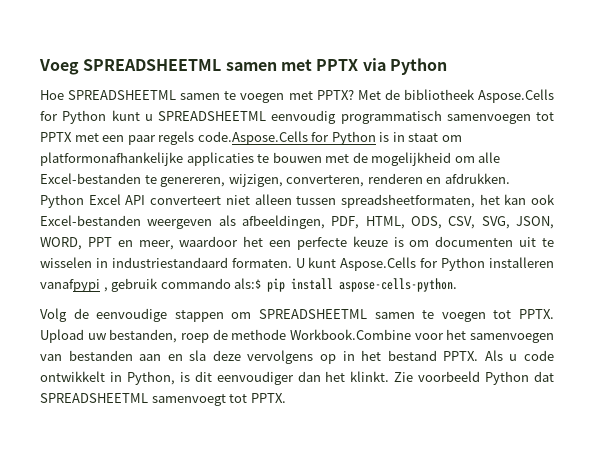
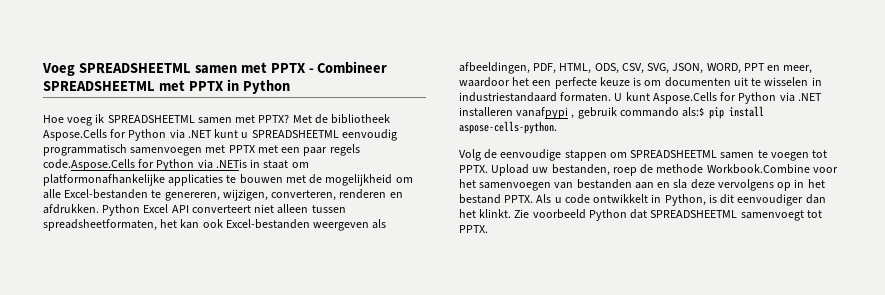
[362,58,447,75] [40,90,285,103] via Python // Hoe SPREADSHEETML samen te voegen -> [308,61,388,74] [43,79,290,94] [43,114,232,126] - Combineer SPREADSHEETML met PPTX in Python // Hoe voeg ik SPREADSHEETML samen
(107, 117) none -> [169,129,212,139] via .NET
[536,112,554,121] tot -> [205,145,226,153] met
[379,132,390,142] is -> [197,159,247,169] via .NETis
(486, 264) none -> [779,92,822,102] via .NET

